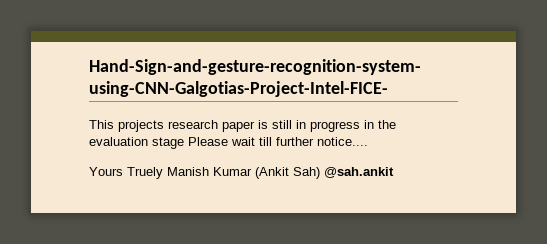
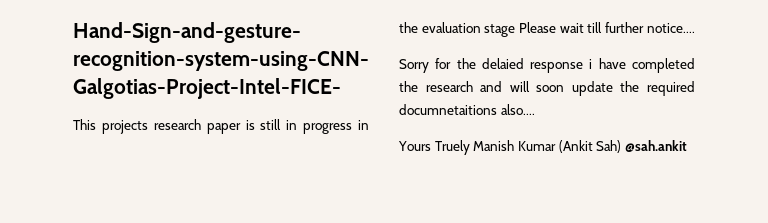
(368, 141) none -> [399,58,695,73] [399,81,695,96] [399,104,535,115] // Sorry for the delaied response i have completed the research and will soon update the required documnetaitions also....

